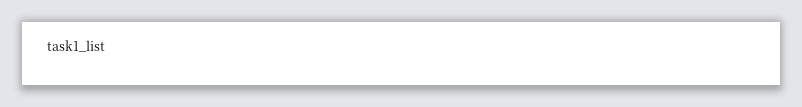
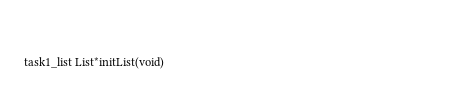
(105, 46) none -> [75,57,165,69] List*initList(void)

